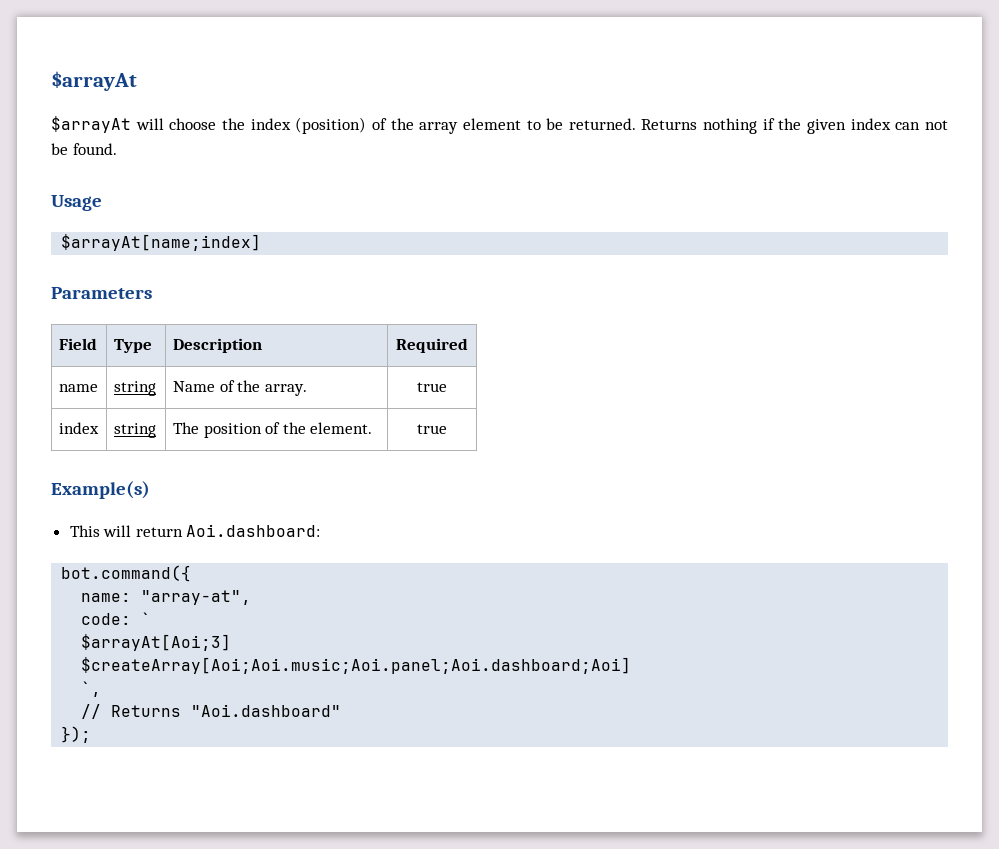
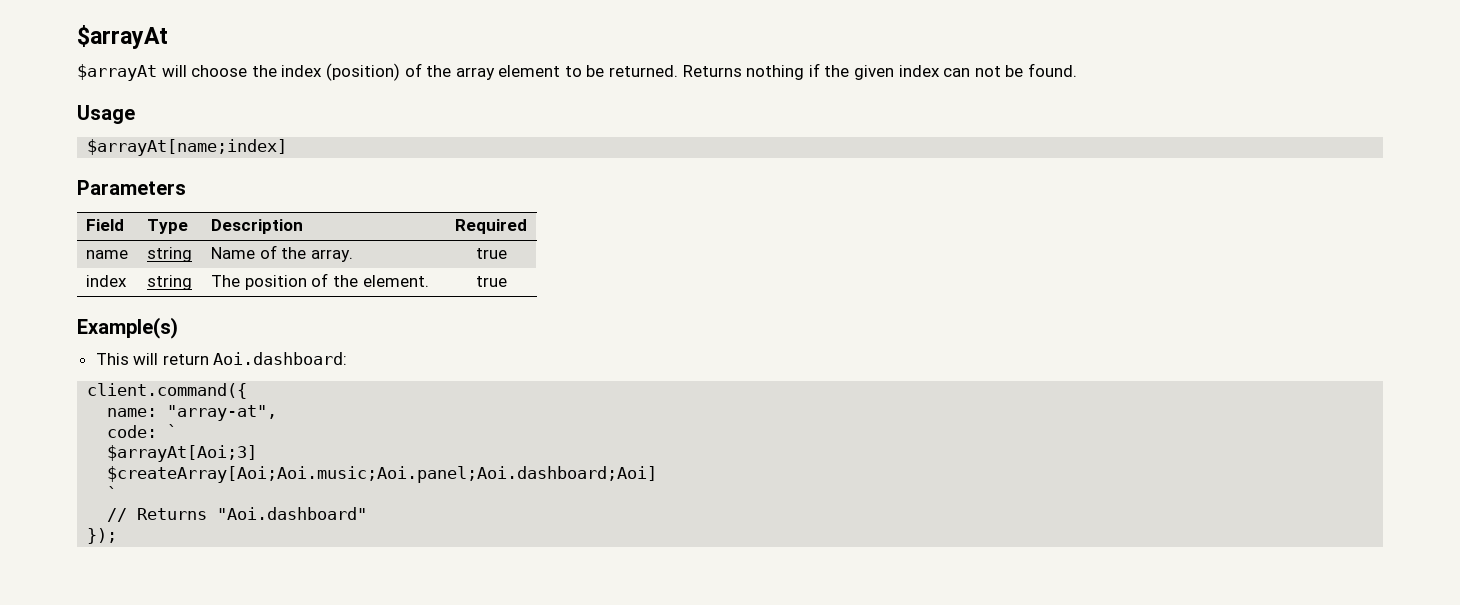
[61,565,192,582] bot.command({ -> [87,383,248,399] client.command({
[81,681,102,697] `, -> [107,486,118,500] `

